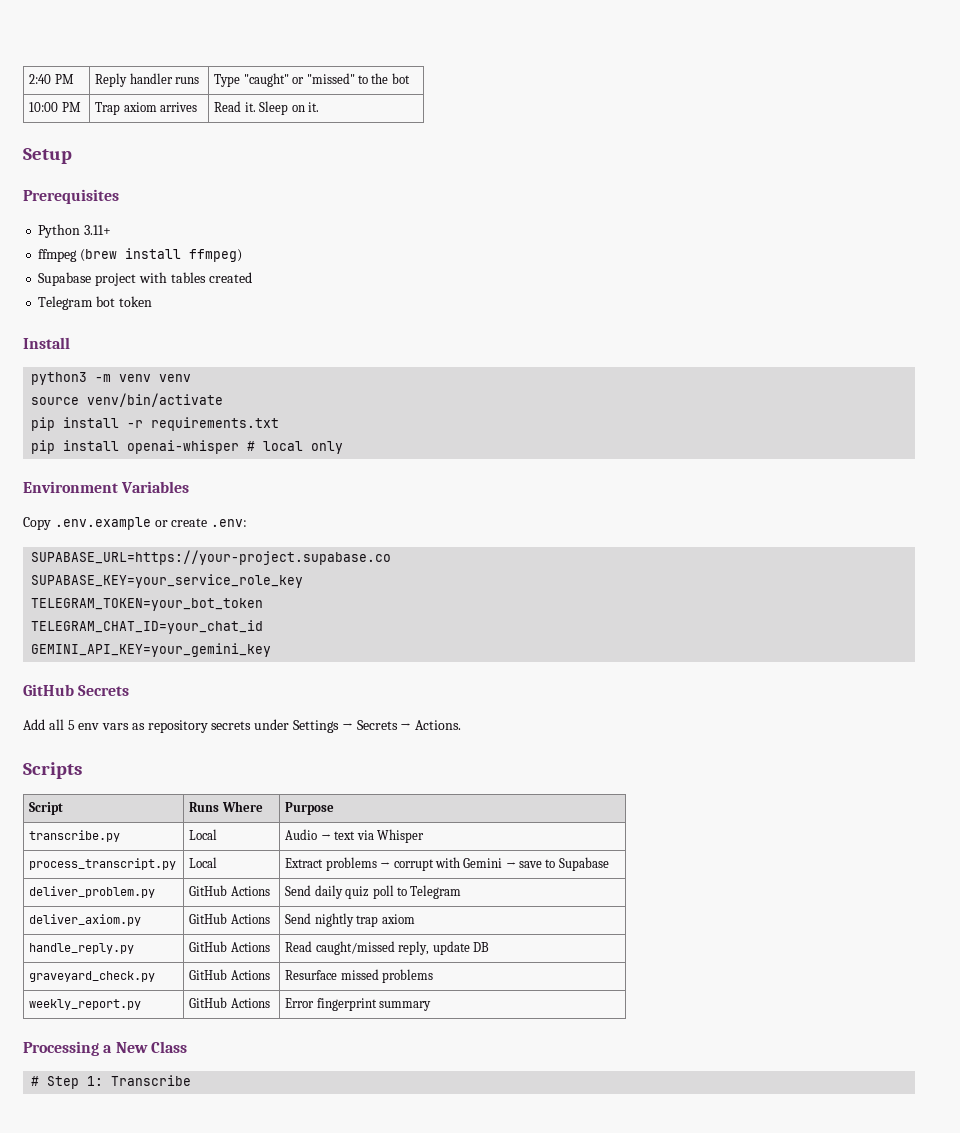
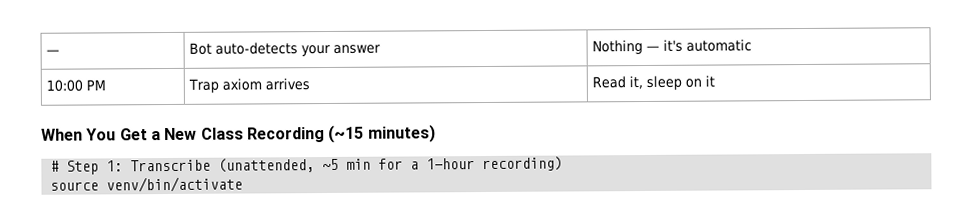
[29,74,74,84] [95,73,200,87] [214,73,410,87] 2:40 PM | Reply handler runs | Type "caught" or "missed" to the bot -> [46,49,61,55] [189,42,382,57] [592,39,753,55] — | Bot auto-detects your answer | Nothing — it's automatic
[244,101,319,115] [23,148,72,164] [23,189,119,204] [38,224,112,238] [38,248,243,262] [38,272,252,286] [38,296,152,310] [23,337,70,349] [31,372,192,385] [31,393,224,407] [31,417,280,431] [31,440,344,454] [23,481,190,493] [23,517,248,530] [31,550,392,565] [31,574,304,588] [31,598,264,611] [31,620,264,634] [31,643,272,657] [23,684,130,696] [23,719,462,733] [23,762,82,779] [29,802,64,815] [189,801,263,812] [285,802,335,815] [29,830,121,842] [189,829,218,840] [285,829,424,843] [29,858,177,870] [189,857,218,868] [285,857,609,871] [29,886,156,898] [189,885,270,896] [285,885,462,899] [29,914,142,926] [189,913,270,924] [285,913,415,927] [29,943,135,954] [189,941,270,952] [285,941,489,955] [29,971,156,982] [189,969,270,980] [285,969,434,983] [29,999,142,1010] [189,997,270,1008] [285,998,432,1011] [23,1041,99,1056] it. Sleep on it. // Setup // Prerequisites // Python 3.11+ // ffmpeg (brew install ffmpeg) // Supabase project with tables created // Telegram bot token // Install // python3 -m venv venv // source venv/bin/activate // pip install -r requirements.txt // pip install openai-whisper # local only // Environment Variables // Copy .env.example or create .env: // SUPABASE_URL=https://your-project.supabase.co // SUPABASE_KEY=your_service_role_key // TELEGRAM_TOKEN=your_bot_token // TELEGRAM_CHAT_ID=your_chat_id // GEMINI_API_KEY=your_gemini_key // GitHub Secrets // Add all 5 env vars as repository secrets under Settings → Secrets → Actions. // Scripts // Script | Runs Where | Purpose // transcribe.py | Local | Audio → text via Whisper // process_transcript.py | Local | Extract problems → corrupt with Gemini → save to Supabase // deliver_problem.py | GitHub Actions | Send daily quiz poll to Telegram // deliver_axiom.py | GitHub Actions | Send nightly trap axiom // handle_reply.py | GitHub Actions | Read caught/missed reply, update DB // graveyard_check.py | GitHub Actions | Resurface missed problems // weekly_report.py | GitHub Actions | Error fingerprint summary // Processing -> [629,75,716,90] [41,128,148,141] it, sleep on it // When You Get
(187, 1047) none -> [246,124,436,143] Recording (~15 minutes)
(192, 1080) none -> [218,156,563,173] [50,176,243,193] (unattended, ~5 min for a 1-hour recording) // source venv/bin/activate

